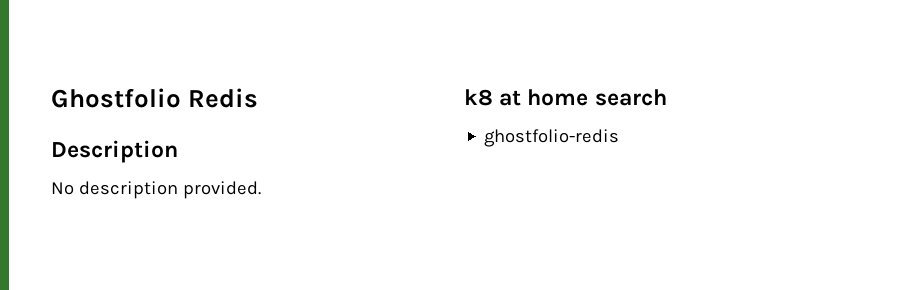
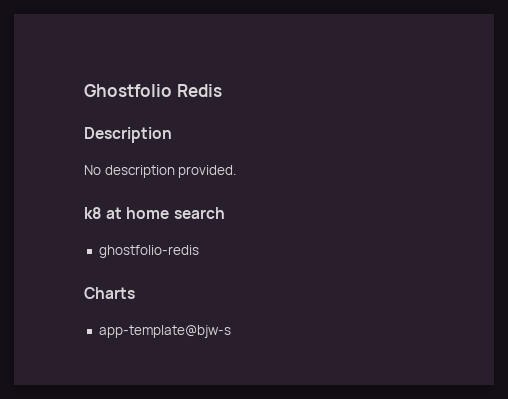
(620, 138) none -> [84,287,135,299] [98,325,231,338] // Charts // app-template@bjw-s

